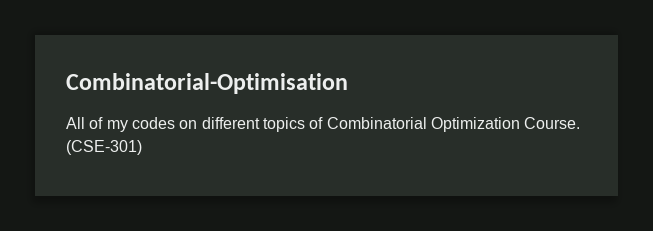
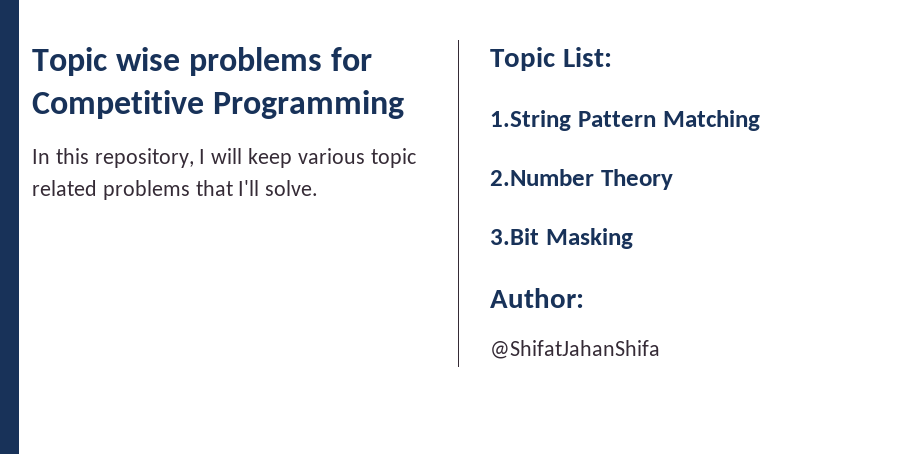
[66,73,348,94] [66,117,581,132] [66,140,142,155] Combinatorial-Optimisation // All of my codes on different topics of Combinatorial Optimization Course. (CSE-301) -> [32,47,373,76] [32,90,405,119] [32,148,416,168] [32,180,319,200] [490,47,612,71] [490,110,760,131] [490,169,673,190] [490,228,633,249] [490,288,584,308] [490,340,660,359] Topic wise problems for Competitive Programming // In this repository, I will keep various topic related problems that I'll solve. // Topic List: // 1.String Pattern Matching // 2.Number Theory // 3.Bit Masking // Author: // @ShifatJahanShifa

